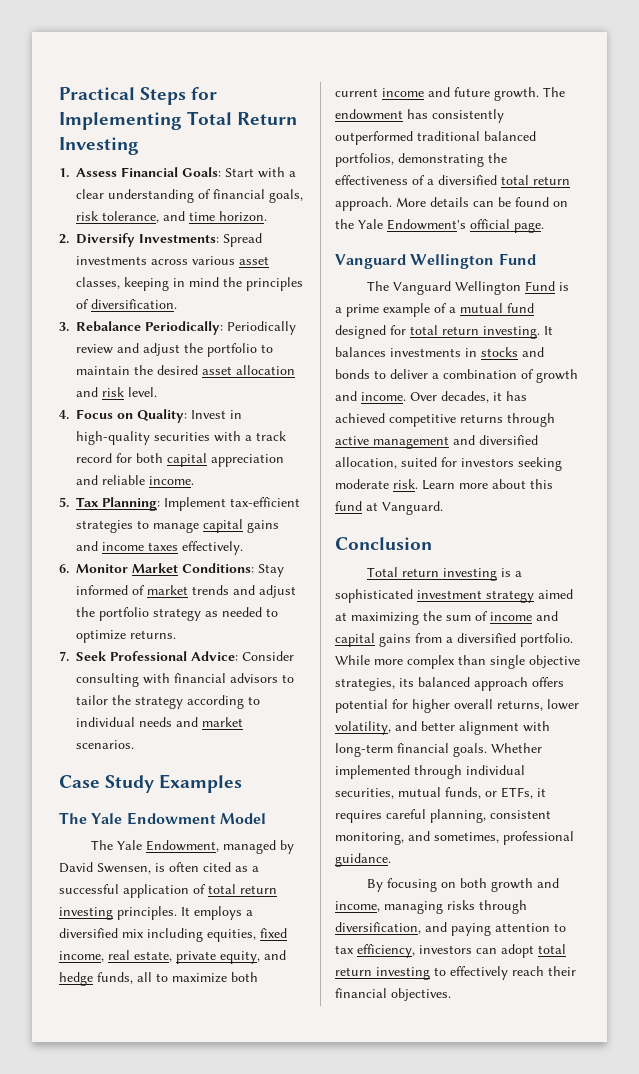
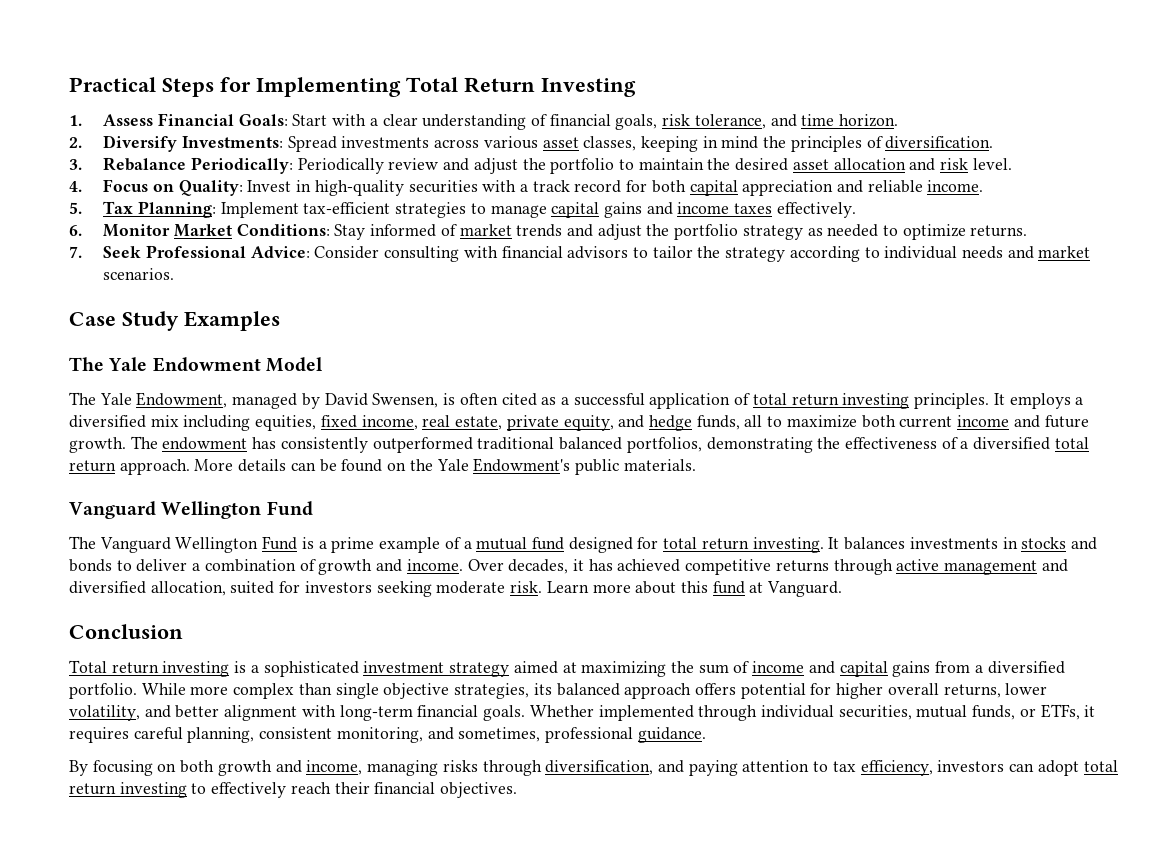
[470,219,544,233] official page. -> [574,459,696,475] public materials.

